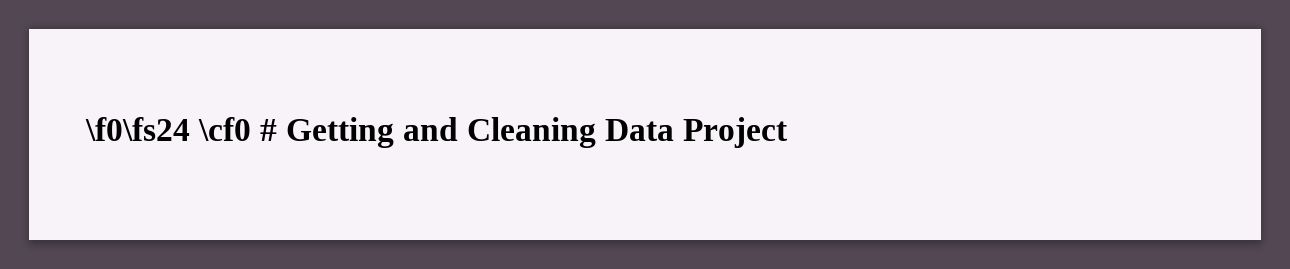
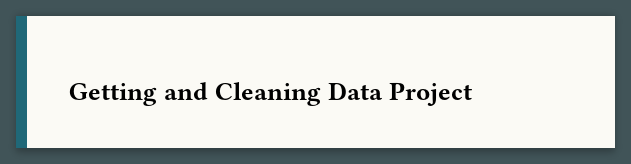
[85,117,278,141] \f0\fs24 \cf0 # -> (69, 94) none

